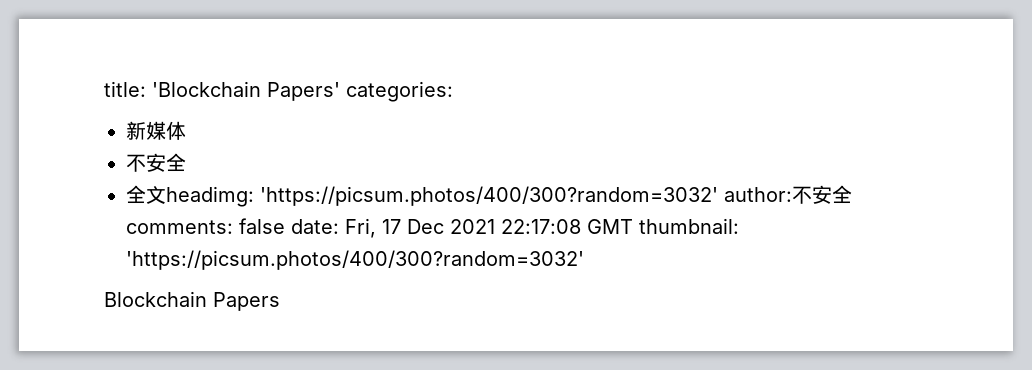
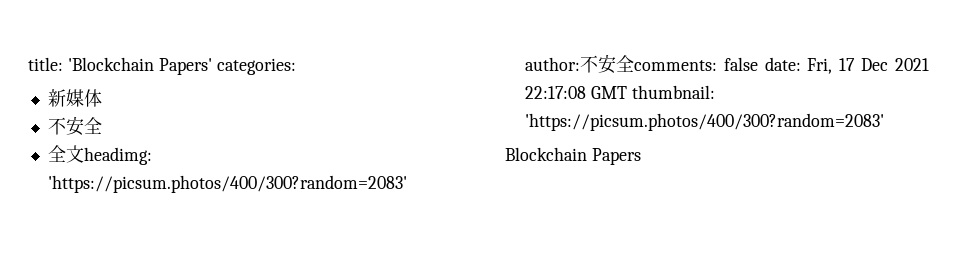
[260,186,718,206] 'https://picsum.photos/400/300?random=3032' -> [47,175,407,193] 'https://picsum.photos/400/300?random=2083'
[126,250,584,270] 'https://picsum.photos/400/300?random=3032' -> [524,113,884,131] 'https://picsum.photos/400/300?random=2083'

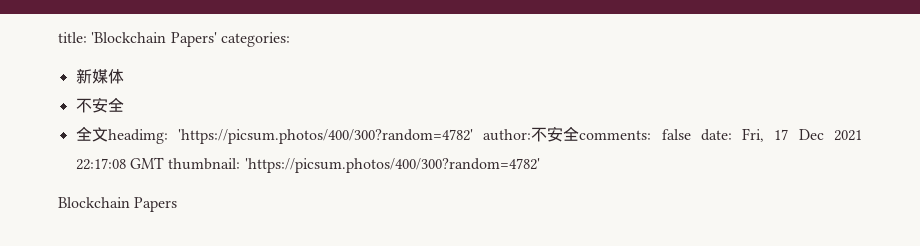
[47,175,407,193] 'https://picsum.photos/400/300?random=2083' -> [177,129,473,144] 'https://picsum.photos/400/300?random=4782'
[524,113,884,131] 'https://picsum.photos/400/300?random=2083' -> [244,158,540,173] 'https://picsum.photos/400/300?random=4782'

